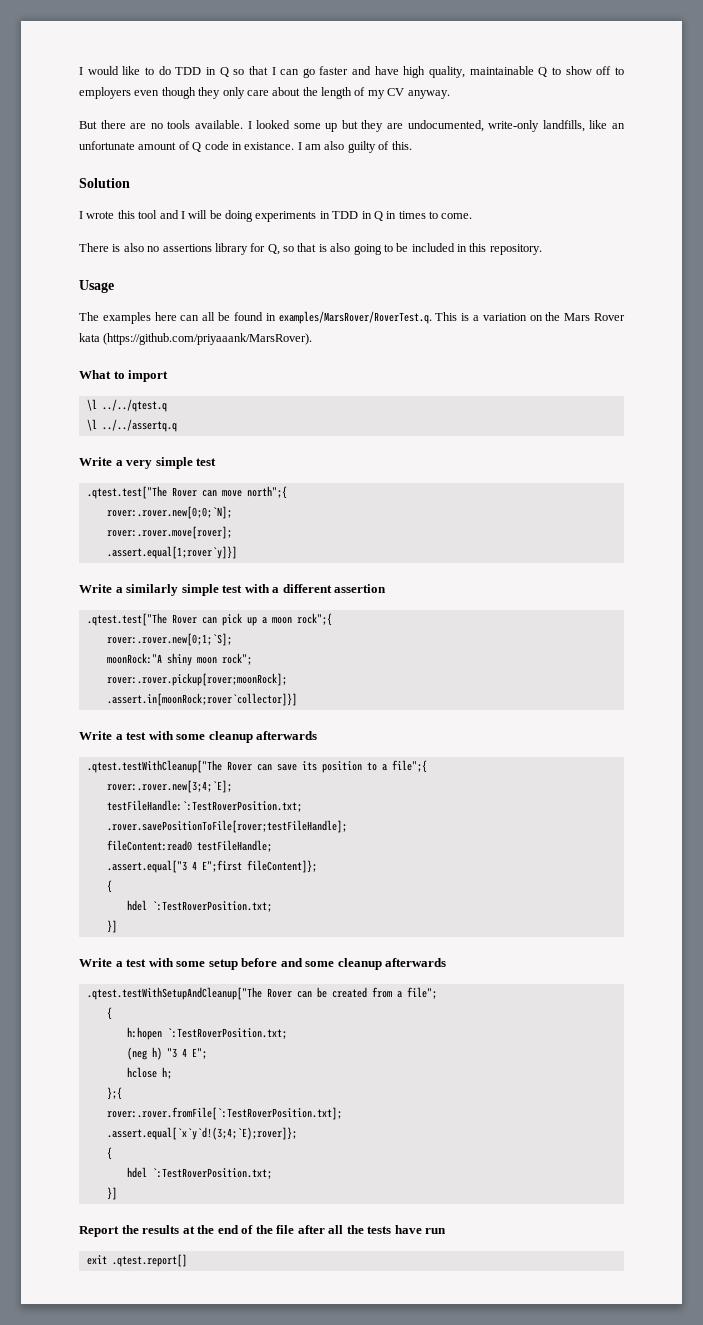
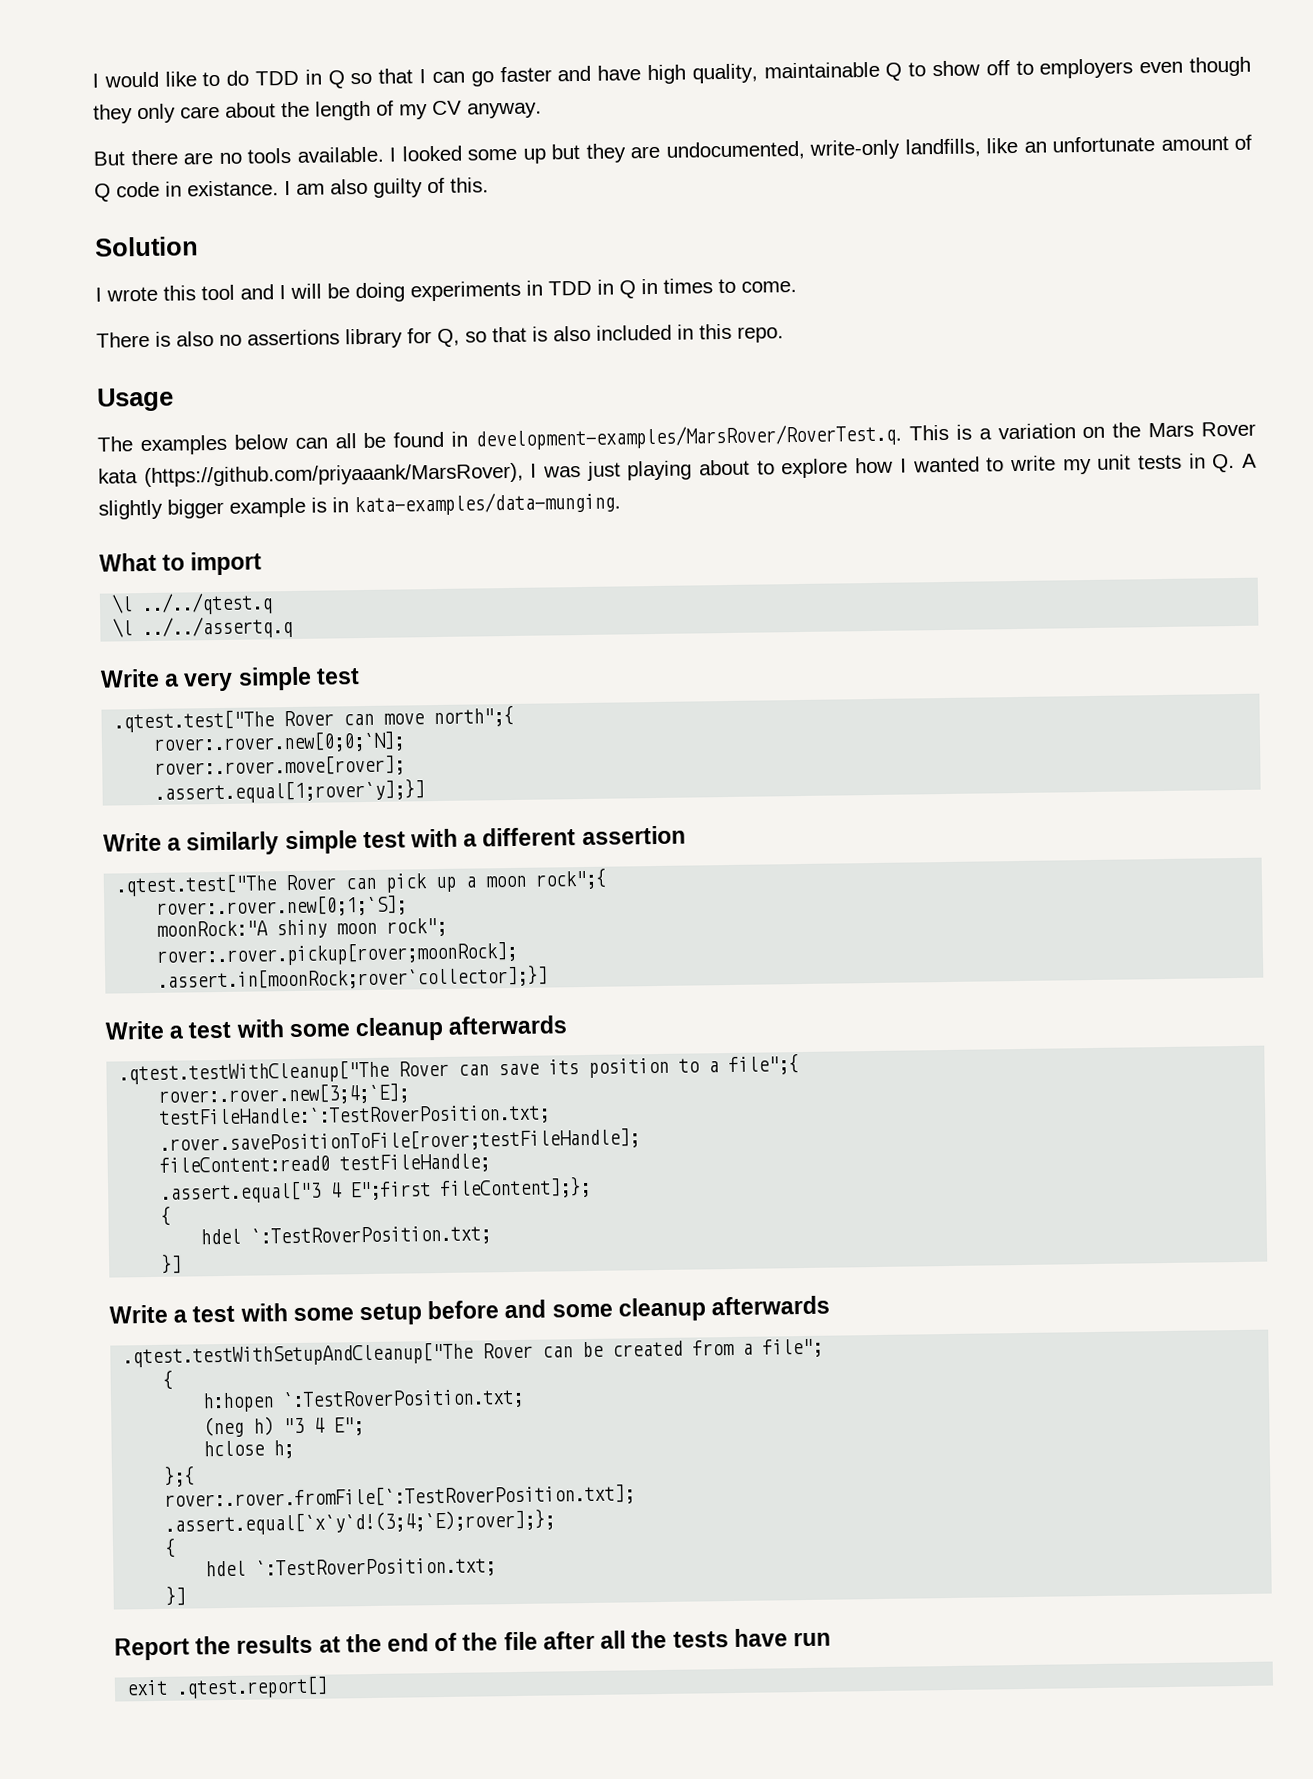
[353,243,409,255] going to be -> (591, 333) none
[489,244,542,255] repository. -> [737,326,784,343] repo.
[154,312,177,321] here -> [233,434,288,450] below
[278,311,432,324] examples/MarsRover/RoverTest.q. -> [475,423,902,451] development-examples/MarsRover/RoverTest.q.
[103,333,313,345] (https://github.com/priyaaank/MarsRover). -> [143,453,1258,488] [98,491,621,520] (https://github.com/priyaaank/MarsRover), I was just playing about to explore how I wanted to write my unit tests in Q. A slightly bigger example is in kata-examples/data-munging.
[106,546,237,559] .assert.equal[1;rover`y]}] -> [154,778,426,804] .assert.equal[1;rover`y];}]
[106,693,297,706] .assert.in[moonRock;rover`collector]}] -> [157,964,549,991] .assert.in[moonRock;rover`collector];}]
[246,860,317,873] fileContent]}; -> [439,1175,592,1200] fileContent];};
[106,1127,297,1140] .assert.equal[`x`y`d!(3;4;`E);rover]}; -> [164,1508,556,1536] .assert.equal[`x`y`d!(3;4;`E);rover];};

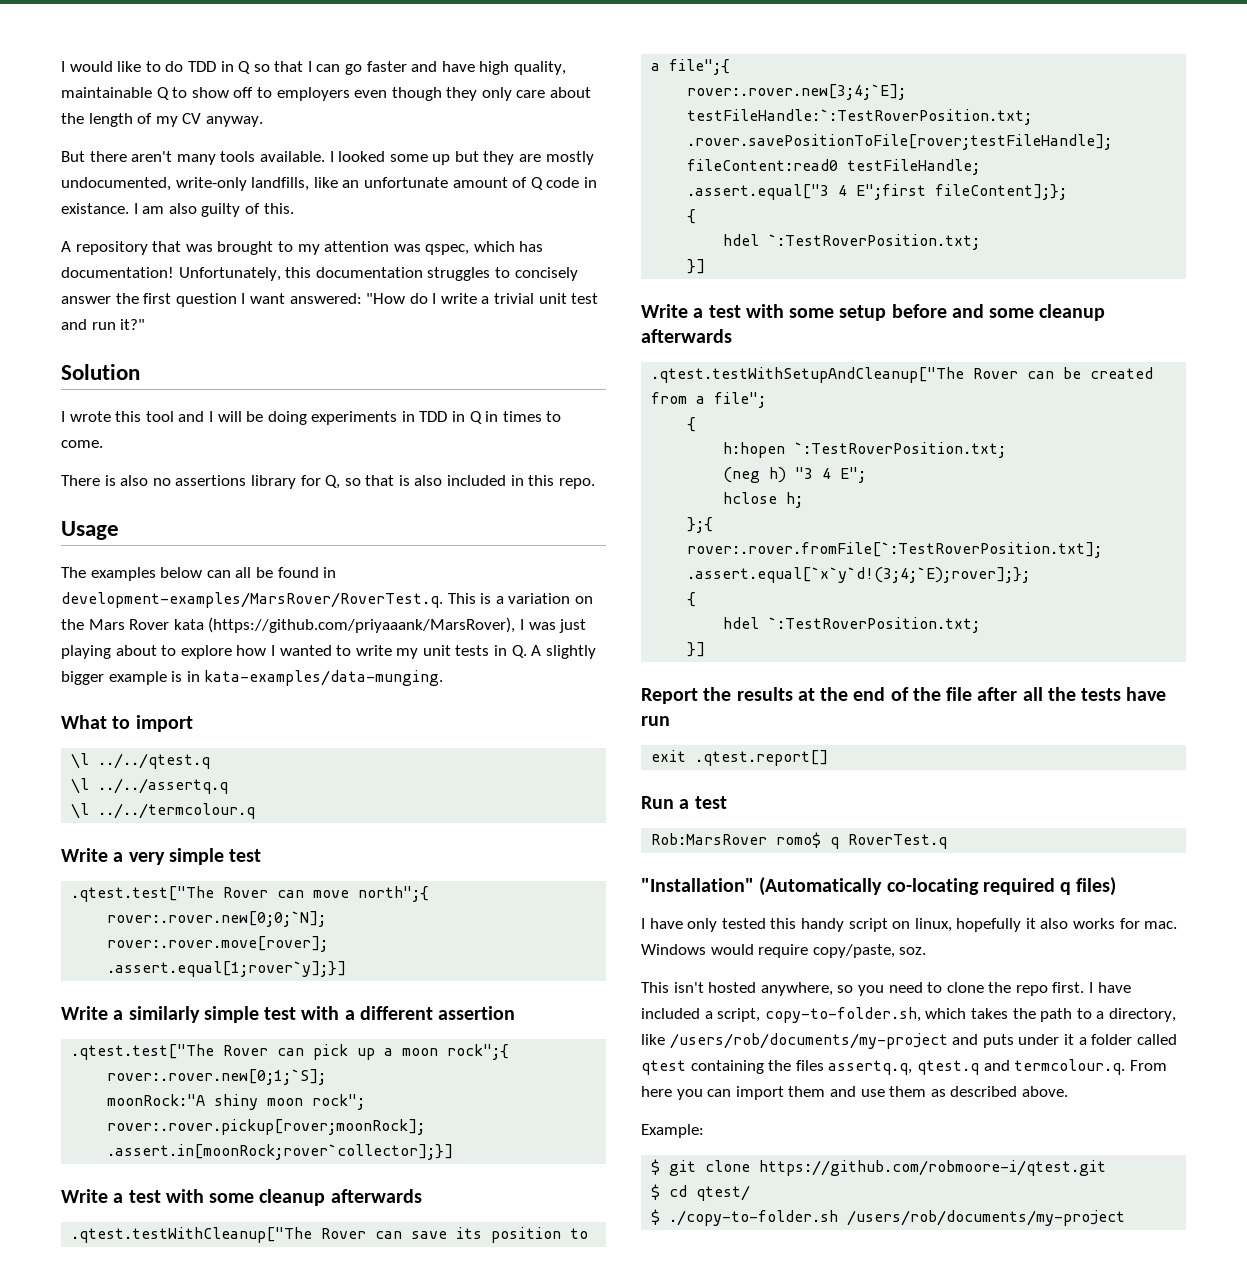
[183,152,242,165] are no -> [131,151,216,165] aren't many
(660, 152) none -> [545,151,594,165] mostly
(489, 185) none -> [61,241,544,255] [61,267,578,281] [61,293,599,307] [61,319,146,330] // A repository that was brought to my attention was qspec, which has documentation! Unfortunately, this documentation struggles to concisely answer the first question I want answered: "How do I write a trivial unit test and run it?"
(294, 627) none -> [71,803,256,819] // \l ../../termcolour.q
(329, 1687) none -> [641,796,727,809] [651,832,948,849] [641,877,1117,896] [641,918,1178,932] [641,944,927,958] [641,982,1131,996] [641,1007,1176,1023] [641,1033,1177,1049] [641,1059,1167,1075] [641,1086,1068,1100] [641,1124,704,1138] [651,1159,1107,1176] [651,1184,751,1201] [651,1209,1126,1226] // Run a test // Rob:MarsRover romo$ q RoverTest.q // "Installation" (Automatically co-locating required q files) // I have only tested this handy script on linux, hopefully it also works for mac. Windows would require copy/paste, soz. // This isn't hosted anywhere, so you need to clone the repo first. I have included a script, copy-to-folder.sh, which takes the path to a directory, like /users/rob/documents/my-project and puts under it a folder called qtest containing the files assertq.q, qtest.q and termcolour.q. From here you can import them and use them as described above. // Example: // $ git clone https://github.com/robmoore-i/qtest.git // $ cd qtest/ // $ ./copy-to-folder.sh /users/rob/documents/my-project

